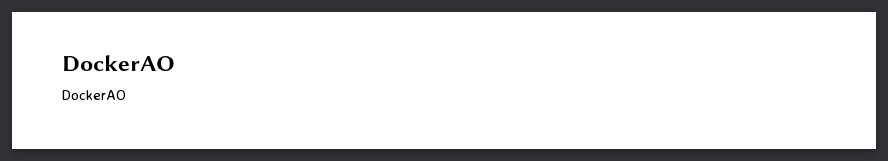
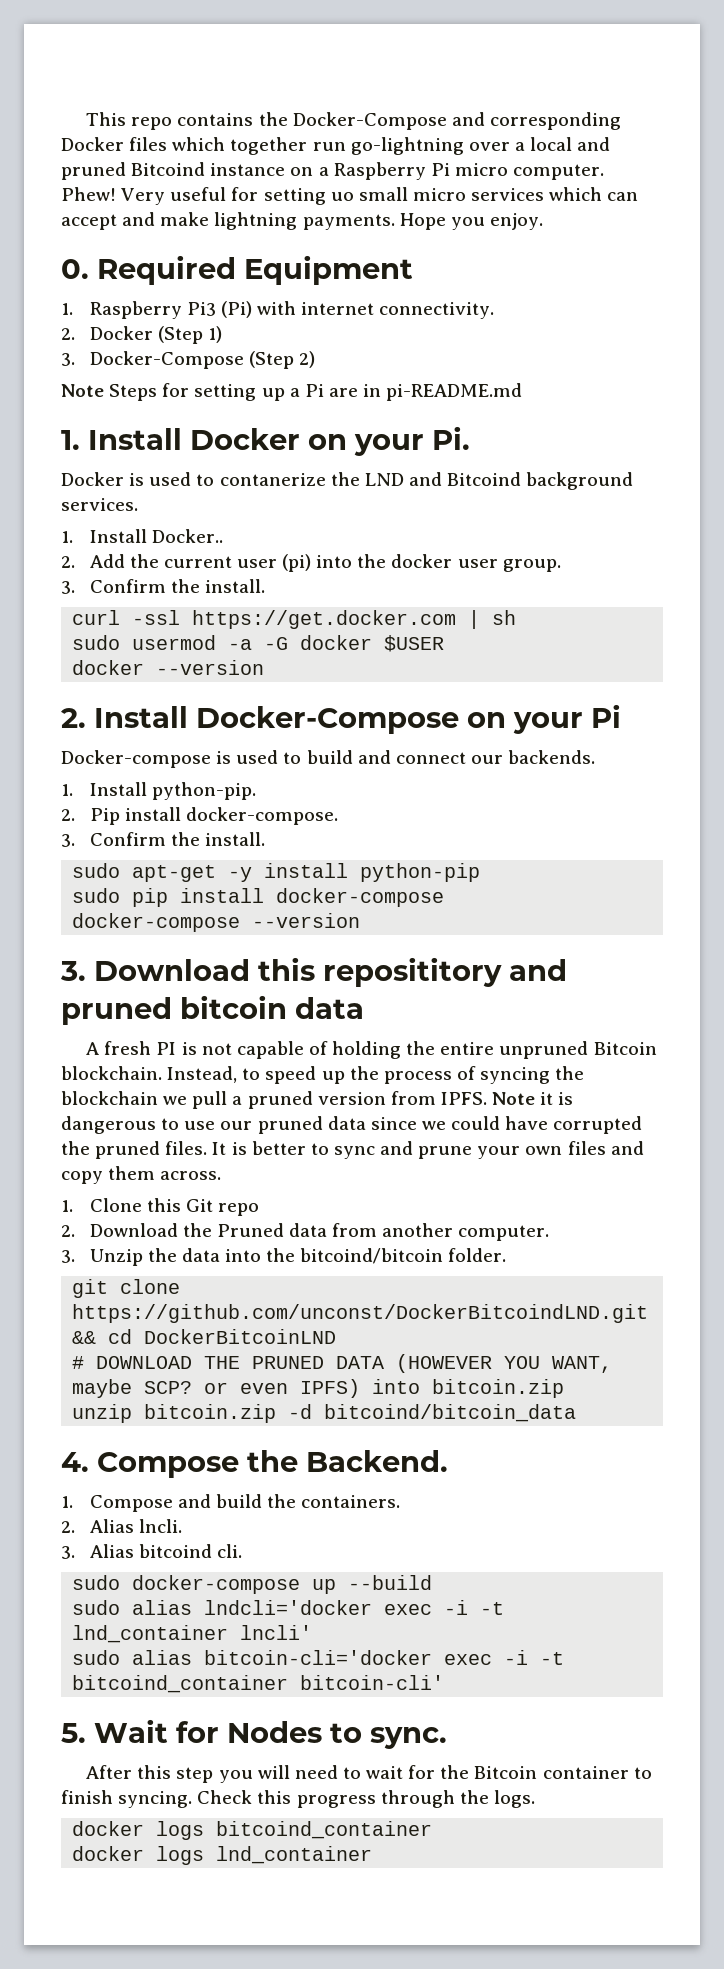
[62,55,175,72] [62,90,126,100] DockerAO // DockerAO -> [86,112,621,130] [61,137,611,155] [61,162,605,180] [61,187,639,205] [61,212,543,230] [61,255,413,285] [61,301,495,319] [61,326,222,344] [61,351,315,369] [61,383,523,401] [61,426,470,456] [61,472,634,490] [61,498,138,511] [61,529,223,543] [61,554,561,572] [61,579,265,594] [72,610,517,629] [72,635,445,652] [72,660,265,675] [61,704,621,734] [61,750,596,768] [61,782,256,800] [61,807,338,825] [61,832,265,847] [72,863,481,882] [72,888,445,907] [72,913,361,932] [60,957,567,987] [61,995,364,1025] [86,1041,657,1059] [61,1066,585,1084] [61,1091,574,1109] [61,1116,643,1134] [61,1141,644,1159] [61,1166,222,1184] [61,1198,259,1216] [61,1223,550,1241] [61,1248,507,1266] [72,1279,181,1298] [72,1304,649,1323] [72,1329,337,1344] [72,1354,613,1373] [72,1379,565,1398] [72,1404,577,1423] [61,1450,448,1478] [61,1494,401,1512] [61,1519,182,1533] [61,1544,242,1559] [72,1575,433,1594] [72,1600,505,1615] [72,1625,313,1643] [72,1650,565,1665] [72,1675,445,1693] [61,1719,447,1749] [86,1765,652,1783] [61,1790,535,1808] [72,1821,433,1840] [72,1846,373,1865] This repo contains the Docker-Compose and corresponding Docker files which together run go-lightning over a local and pruned Bitcoind instance on a Raspberry Pi micro computer. Phew! Very useful for setting uo small micro services which can accept and make lightning payments. Hope you enjoy. // 0. Required Equipment // 1. Raspberry Pi3 (Pi) with internet connectivity. // 2. Docker (Step 1) // 3. Docker-Compose (Step 2) // Note Steps for setting up a Pi are in pi-README.md // 1. Install Docker on your Pi. // Docker is used to contanerize the LND and Bitcoind background services. // 1. Install Docker.. // 2. Add the current user (pi) into the docker user group. // 3. Confirm the install. // curl -ssl https://get.docker.com | sh // sudo usermod -a -G docker $USER // docker --version // 2. Install Docker-Compose on your Pi // Docker-compose is used to build and connect our backends. // 1. Install python-pip. // 2. Pip install docker-compose. // 3. Confirm the install. // sudo apt-get -y install python-pip // sudo pip install docker-compose // docker-compose --version // 3. Download this reposititory and pruned bitcoin data // A fresh PI is not capable of holding the entire unpruned Bitcoin blockchain. Instead, to speed up the process of syncing the blockchain we pull a pruned version from IPFS. Note it is dangerous to use our pruned data since we could have corrupted the pruned files. It is better to sync and prune your own files and copy them across. // 1. Clone this Git repo // 2. Download the Pruned data from another computer. // 3. Unzip the data into the bitcoind/bitcoin folder. // git clone https://github.com/unconst/DockerBitcoindLND.git && cd DockerBitcoinLND // # DOWNLOAD THE PRUNED DATA (HOWEVER YOU WANT, maybe SCP? or even IPFS) into bitcoin.zip // unzip bitcoin.zip -d bitcoind/bitcoin_data // 4. Compose the Backend. // 1. Compose and build the containers. // 2. Alias lncli. // 3. Alias bitcoind cli. // sudo docker-compose up --build // sudo alias lndcli='docker exec -i -t lnd_container lncli' // sudo alias bitcoin-cli='docker exec -i -t bitcoind_container bitcoin-cli' // 5. Wait for Nodes to sync. // After this step you will need to wait for the Bitcoin container to finish syncing. Check this progress through the logs. // docker logs bitcoind_container // docker logs lnd_container

